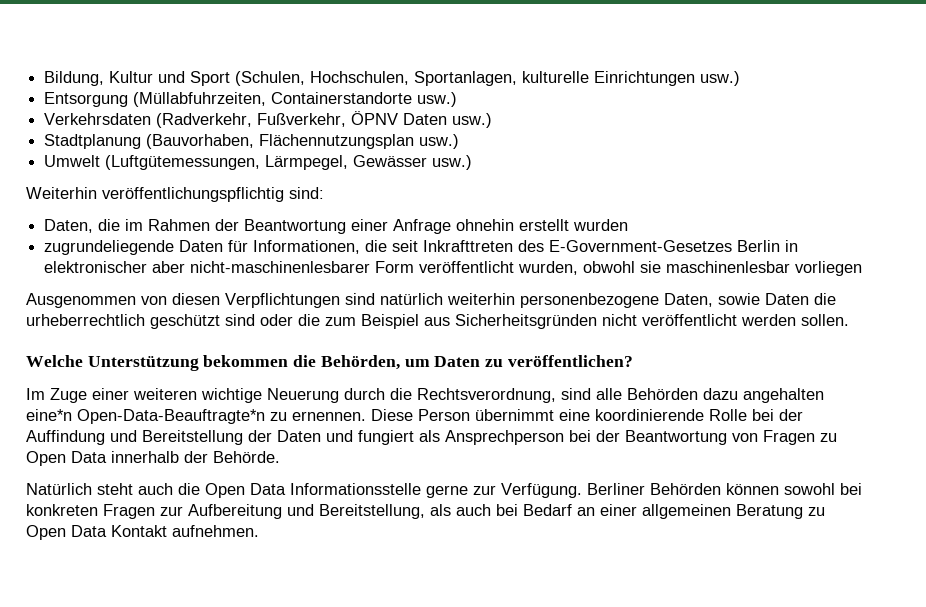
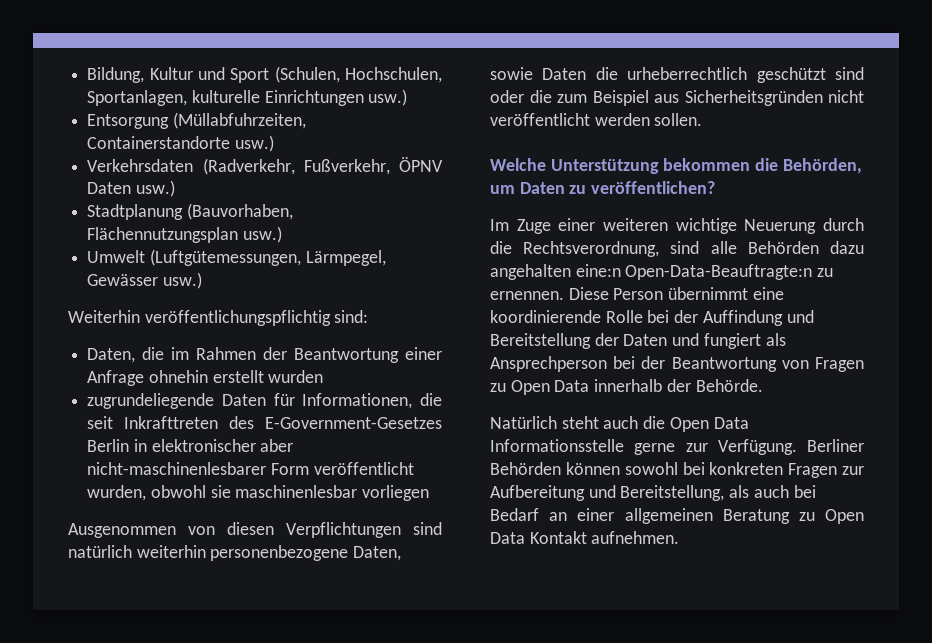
[26,409,265,424] eine*n Open-Data-Beauftragte*n -> [575,264,813,280] eine:n Open-Data-Beauftragte:n

